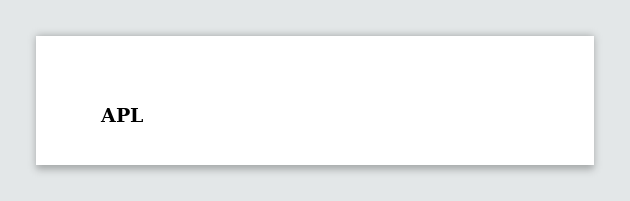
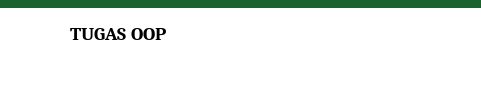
[100,108,143,122] APL -> [70,28,166,40] TUGAS OOP

